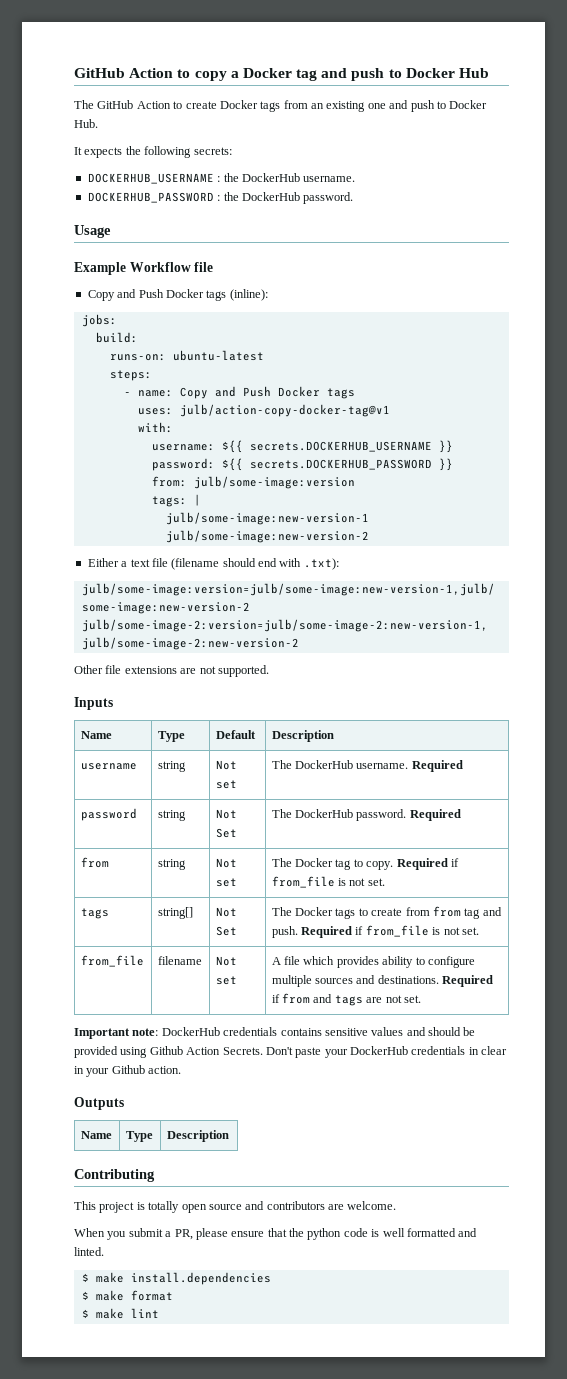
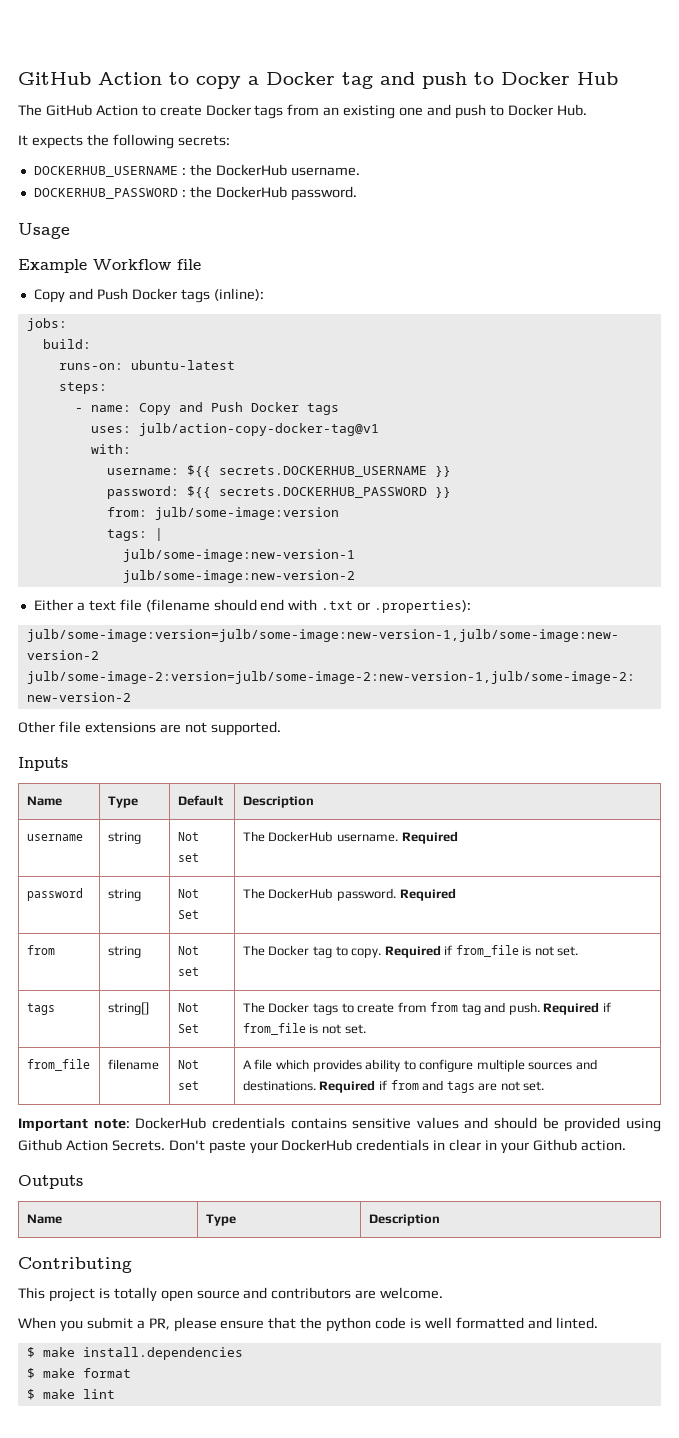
[303,558,339,570] .txt): -> [321,600,472,613] .txt or .properties):

